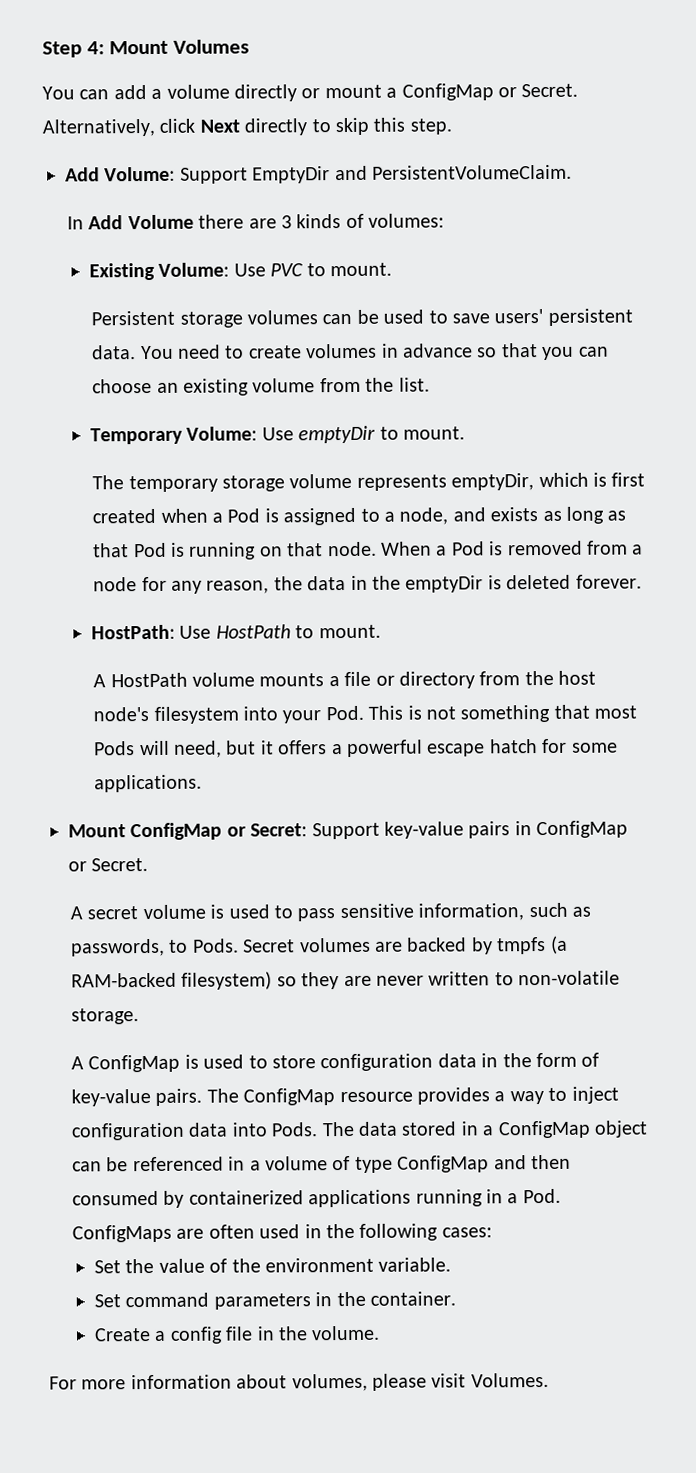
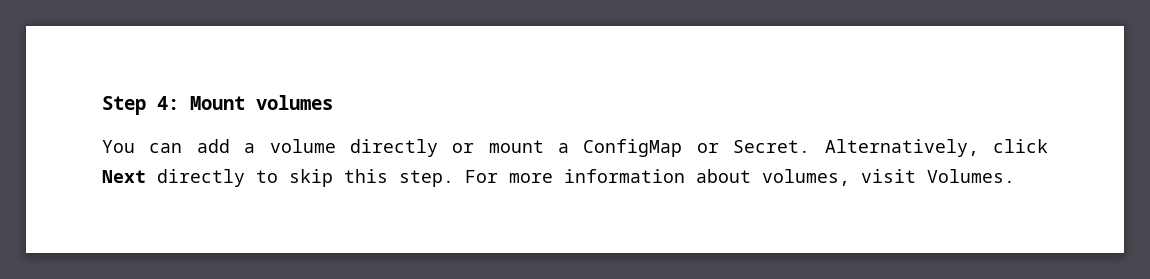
[173,39,250,54] Volumes -> [256,95,333,110] volumes
[65,164,572,184] [67,213,445,230] [89,262,393,281] [91,308,633,328] [92,343,609,361] [92,377,430,396] [90,425,466,445] [92,472,646,493] [92,506,627,526] [93,540,644,560] [93,574,642,594] [91,624,381,640] [93,670,597,689] [93,704,638,724] [94,738,618,758] [94,774,203,793] [68,820,629,841] [68,858,149,872] [70,902,592,922] [71,935,568,957] [71,970,621,990] [71,1008,140,1025] [71,1052,600,1073] [71,1086,619,1107] [71,1120,649,1141] [72,1154,572,1173] [72,1188,561,1208] [72,1223,492,1243] [94,1257,452,1274] [94,1291,457,1310] [94,1325,381,1344] // Add Volume: Support EmptyDir and PersistentVolumeClaim. // In Add Volume there are 3 kinds of volumes: // Existing Volume: Use PVC to mount. // Persistent storage volumes can be used to save users' persistent data. You need to create volumes in advance so that you can choose an existing volume from the list. // Temporary Volume: Use emptyDir to mount. // The temporary storage volume represents emptyDir, which is first created when a Pod is assigned to a node, and exists as long as that Pod is running on that node. When a Pod is removed from a node for any reason, the data in the emptyDir is deleted forever. // HostPath: Use HostPath to mount. // A HostPath volume mounts a file or directory from the host node's filesystem into your Pod. This is not something that most Pods will need, but it offers a powerful escape hatch for some applications. // Mount ConfigMap or Secret: Support key-value pairs in ConfigMap or Secret. // A secret volume is used to pass sensitive information, such as passwords, to Pods. Secret volumes are backed by tmpfs (a RAM-backed filesystem) so they are never written to non-volatile storage. // A ConfigMap is used to store configuration data in the form of key-value pairs. The ConfigMap resource provides a way to inject configuration data into Pods. The data stored in a ConfigMap object can be referenced in a volume of type ConfigMap and then consumed by containerized applications running in a Pod. ConfigMaps are often used in the following cases: // Set the value of the environment variable. // Set command parameters in the container. // Create a config file in the volume. // -> (454, 178) none
[372,1373,427,1391] please -> (850, 177) none

